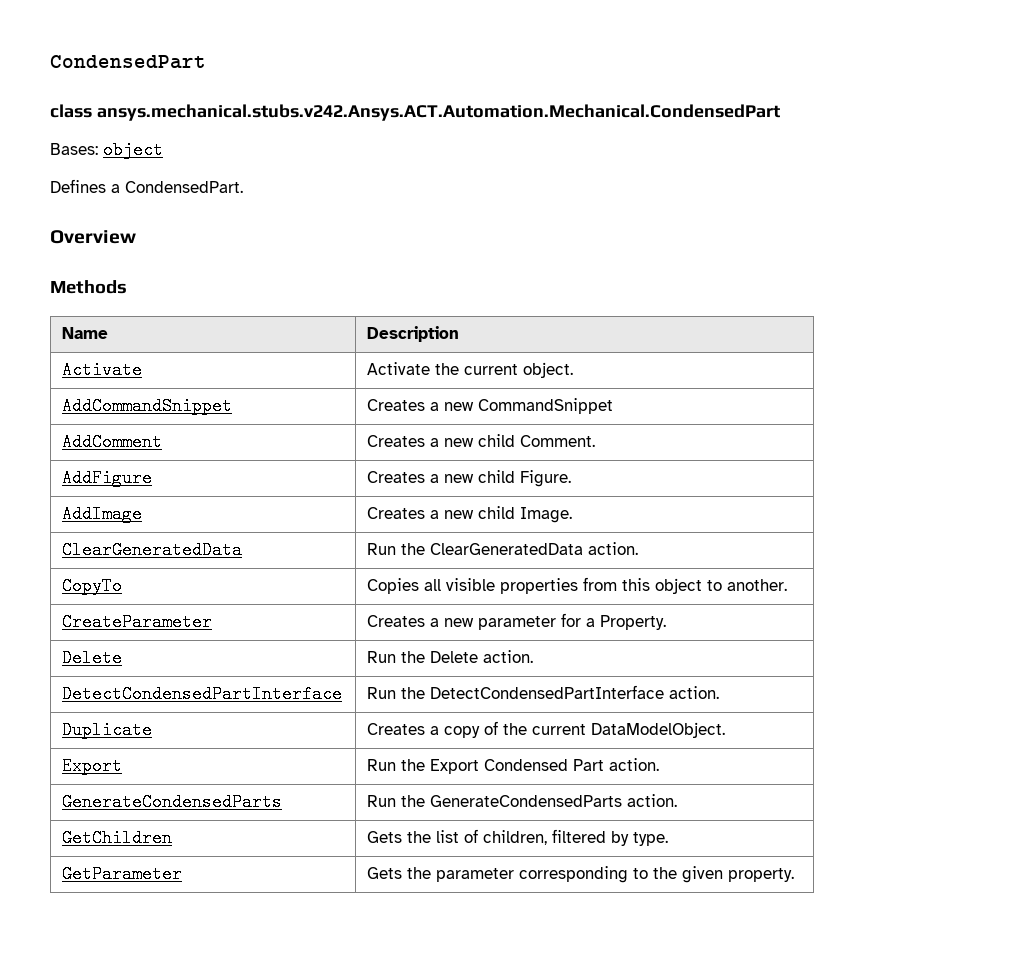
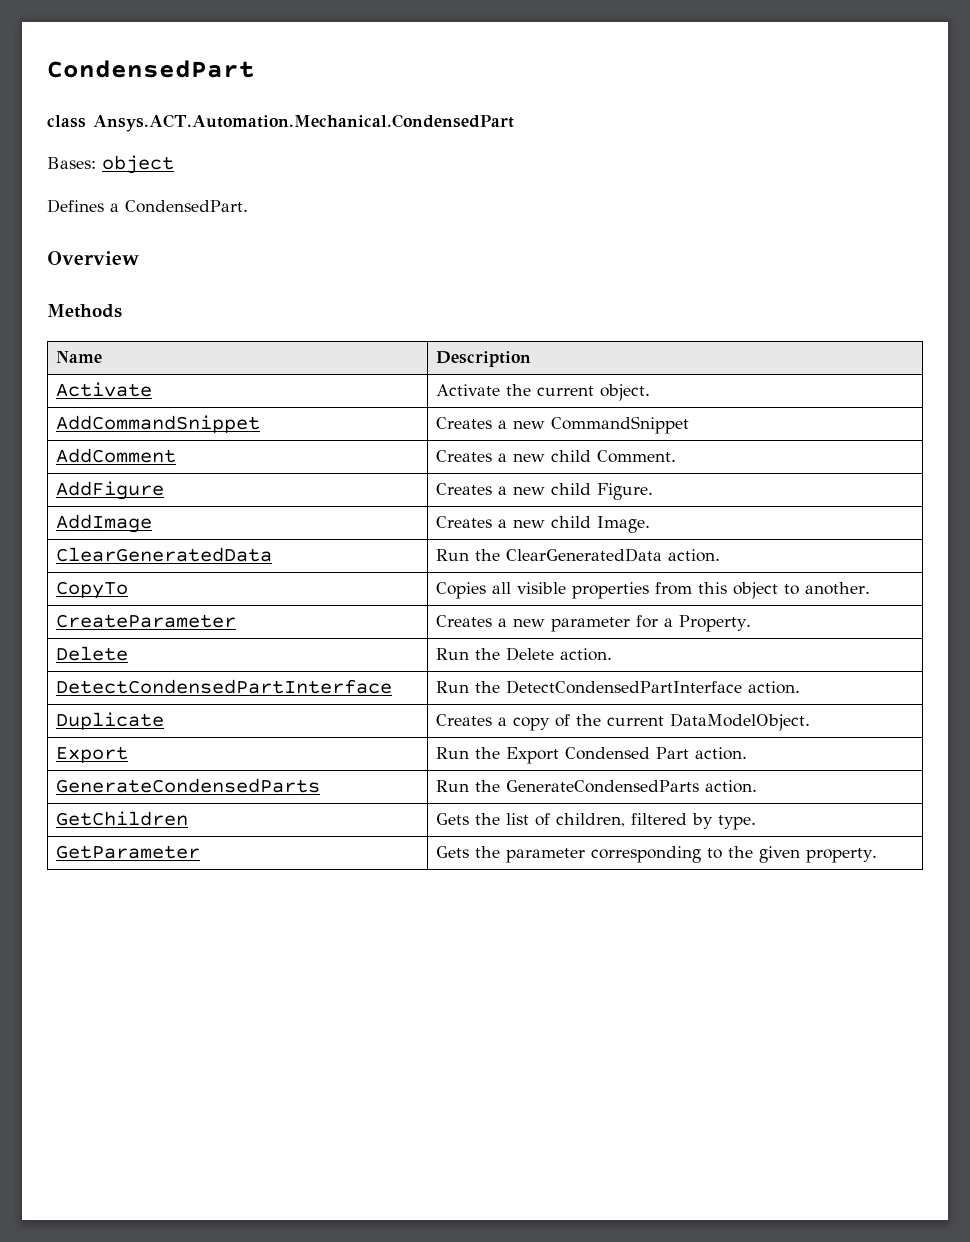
[96,104,780,121] ansys.mechanical.stubs.v242.Ansys.ACT.Automation.Mechanical.CondensedPart -> [93,114,514,132] Ansys.ACT.Automation.Mechanical.CondensedPart

